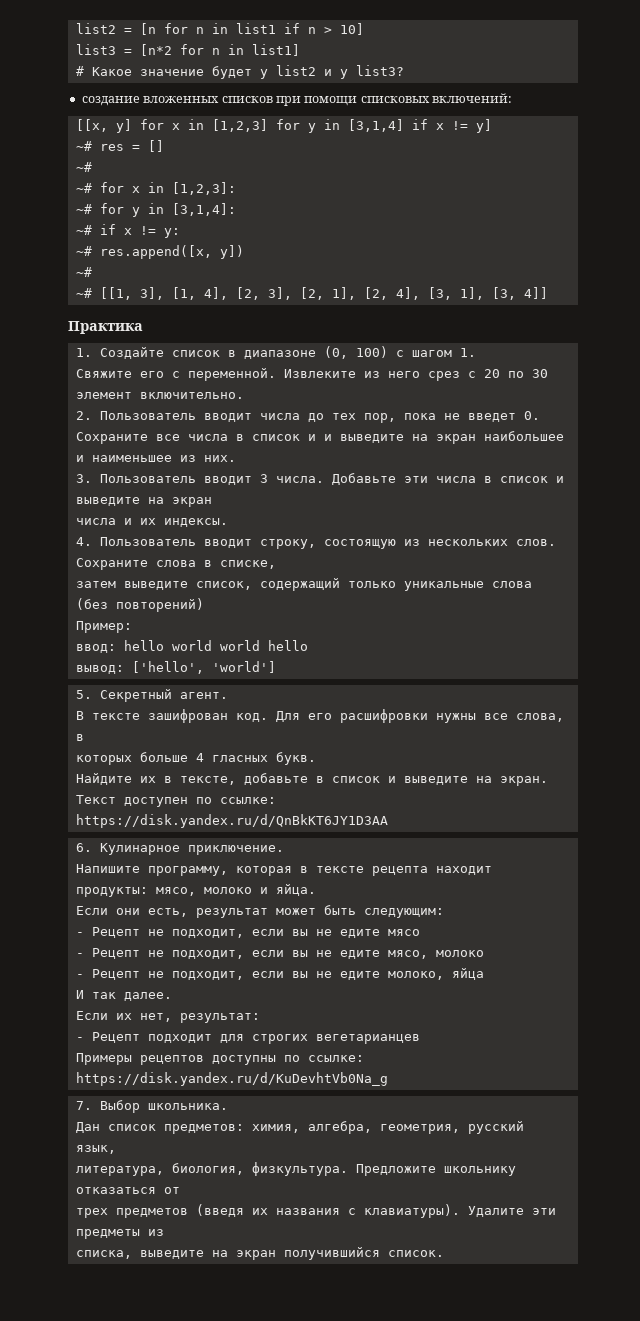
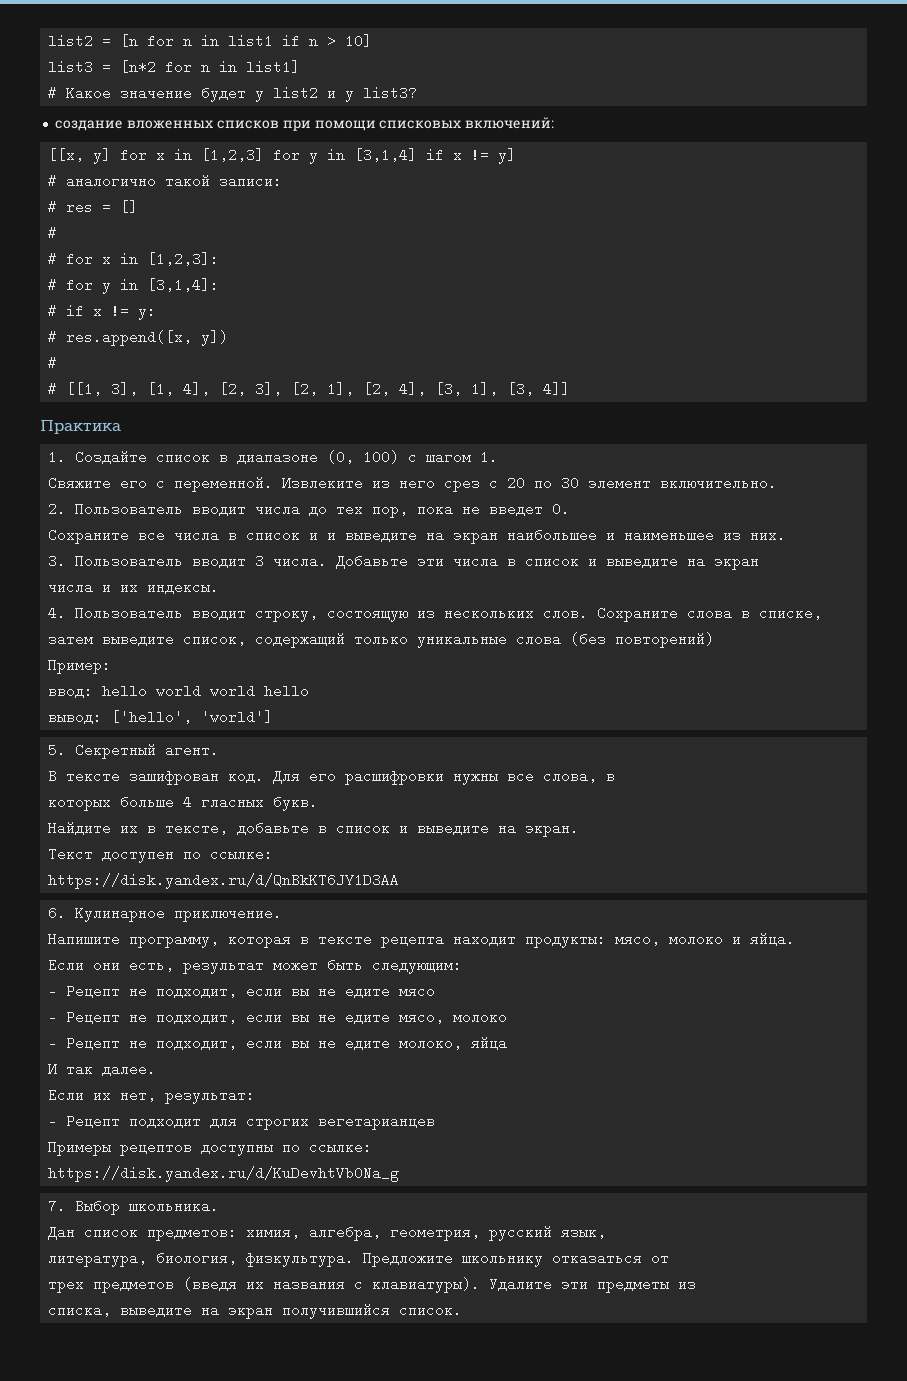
[75,141,92,151] ~# -> [48,172,283,189] [48,200,58,214] # аналогично такой записи: // #
[75,162,92,172] [75,183,92,193] ~# // ~# -> [48,226,58,240] [48,252,58,266] # // #
[75,204,92,214] ~# -> [48,278,58,292] #
[75,225,92,235] ~# -> [48,304,58,318] #
[75,246,92,256] ~# -> [48,330,58,344] #
[75,267,92,277] [75,288,92,298] ~# // ~# -> [48,356,58,370] [48,382,58,396] # // #

